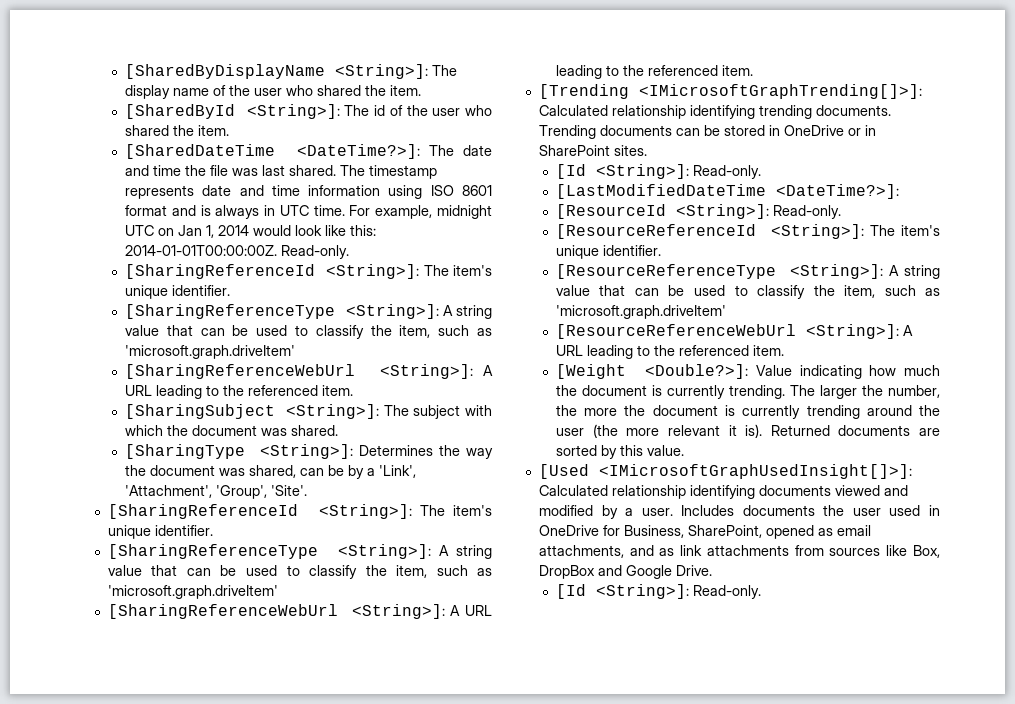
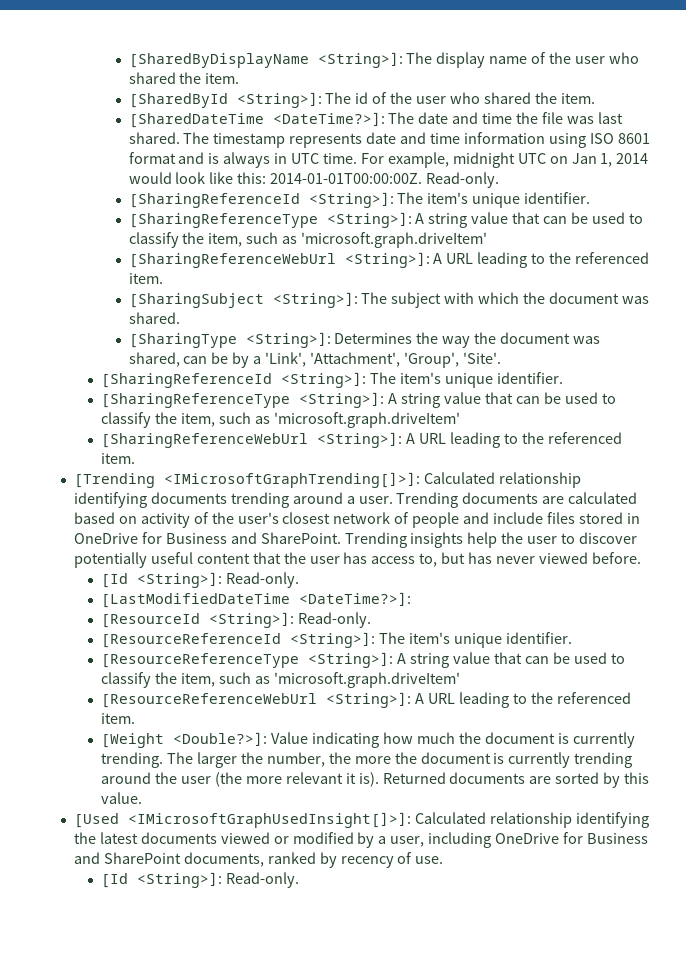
[758,105,891,119] [538,125,876,139] [538,145,647,156] trending documents. Trending documents can be stored in OneDrive or in SharePoint sites. -> [150,492,638,508] [73,512,640,528] [73,532,638,548] [73,552,641,568] documents trending around a user. Trending documents are calculated based on activity of the user's closest network of people and include files stored in OneDrive for Business and SharePoint. Trending insights help the user to discover potentially useful content that the user has access to, but has never viewed before.
(755, 492) none -> [73,832,138,844] the latest
[883,485,908,496] and -> [273,836,289,844] or
[641,505,941,516] [538,525,871,539] [538,545,941,558] [538,565,712,579] user. Includes documents the user used in OneDrive for Business, SharePoint, opened as email attachments, and as link attachments from sources like Box, DropBox and Google Drive. -> [390,832,648,848] [73,852,444,868] user, including OneDrive for Business and SharePoint documents, ranked by recency of use.

